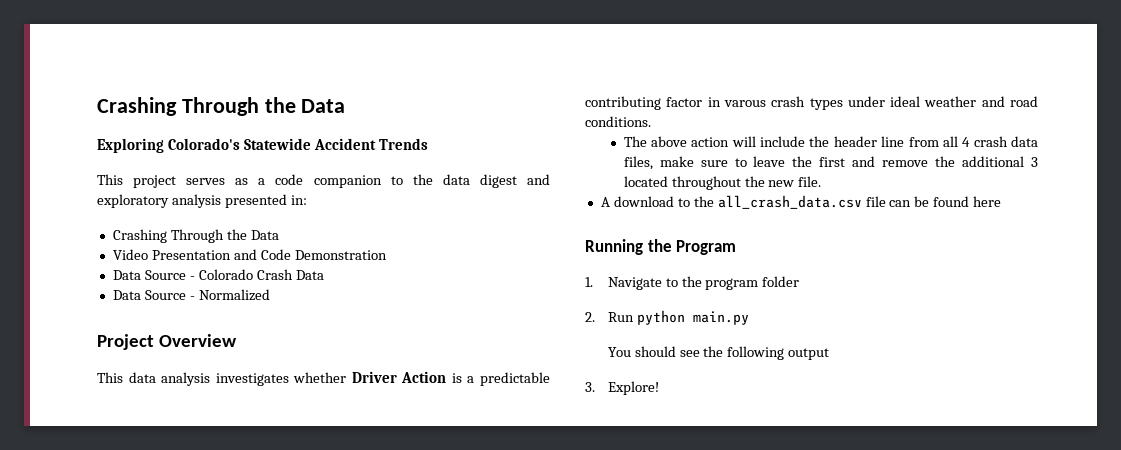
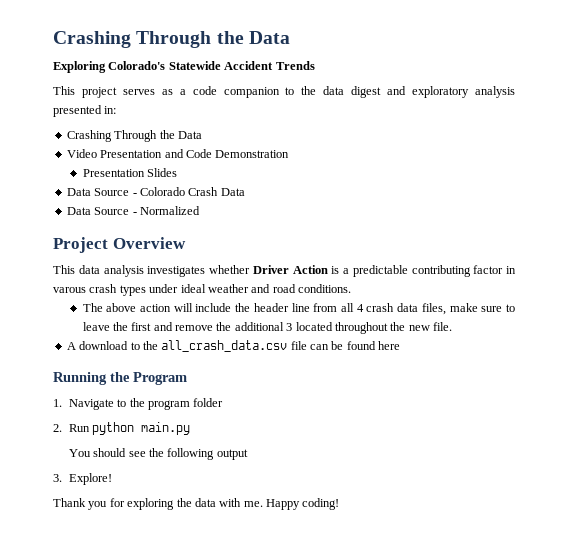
(387, 255) none -> [82,168,177,177] // Presentation Slides
(659, 388) none -> [53,498,340,510] // Thank you for exploring the data with me. Happy coding!

